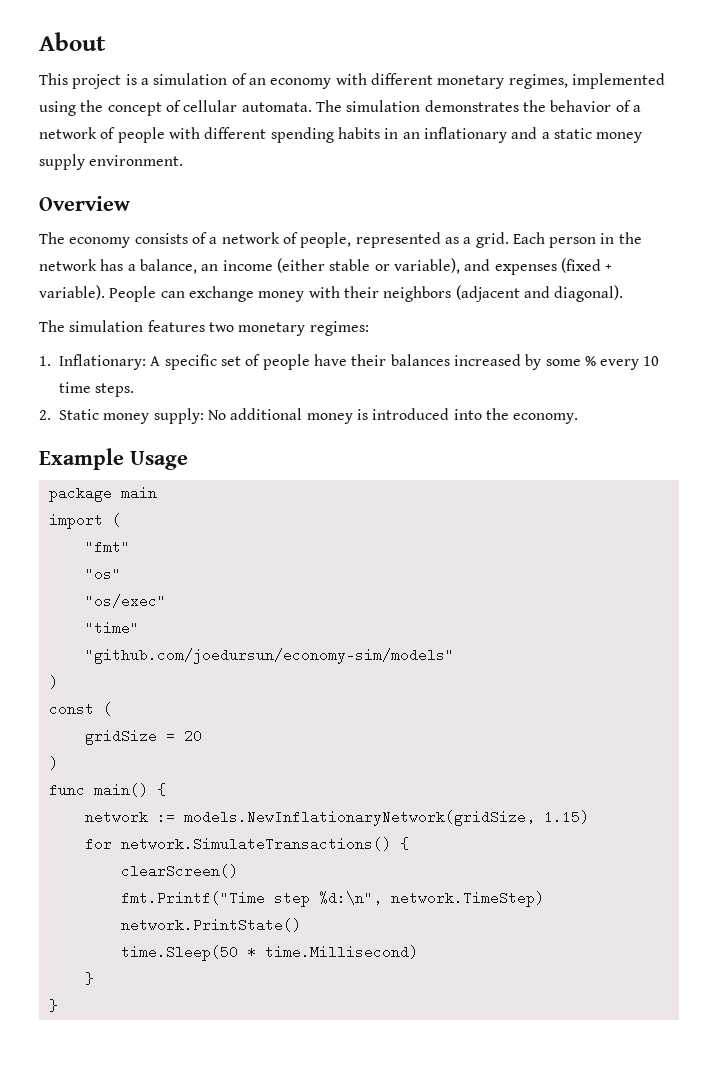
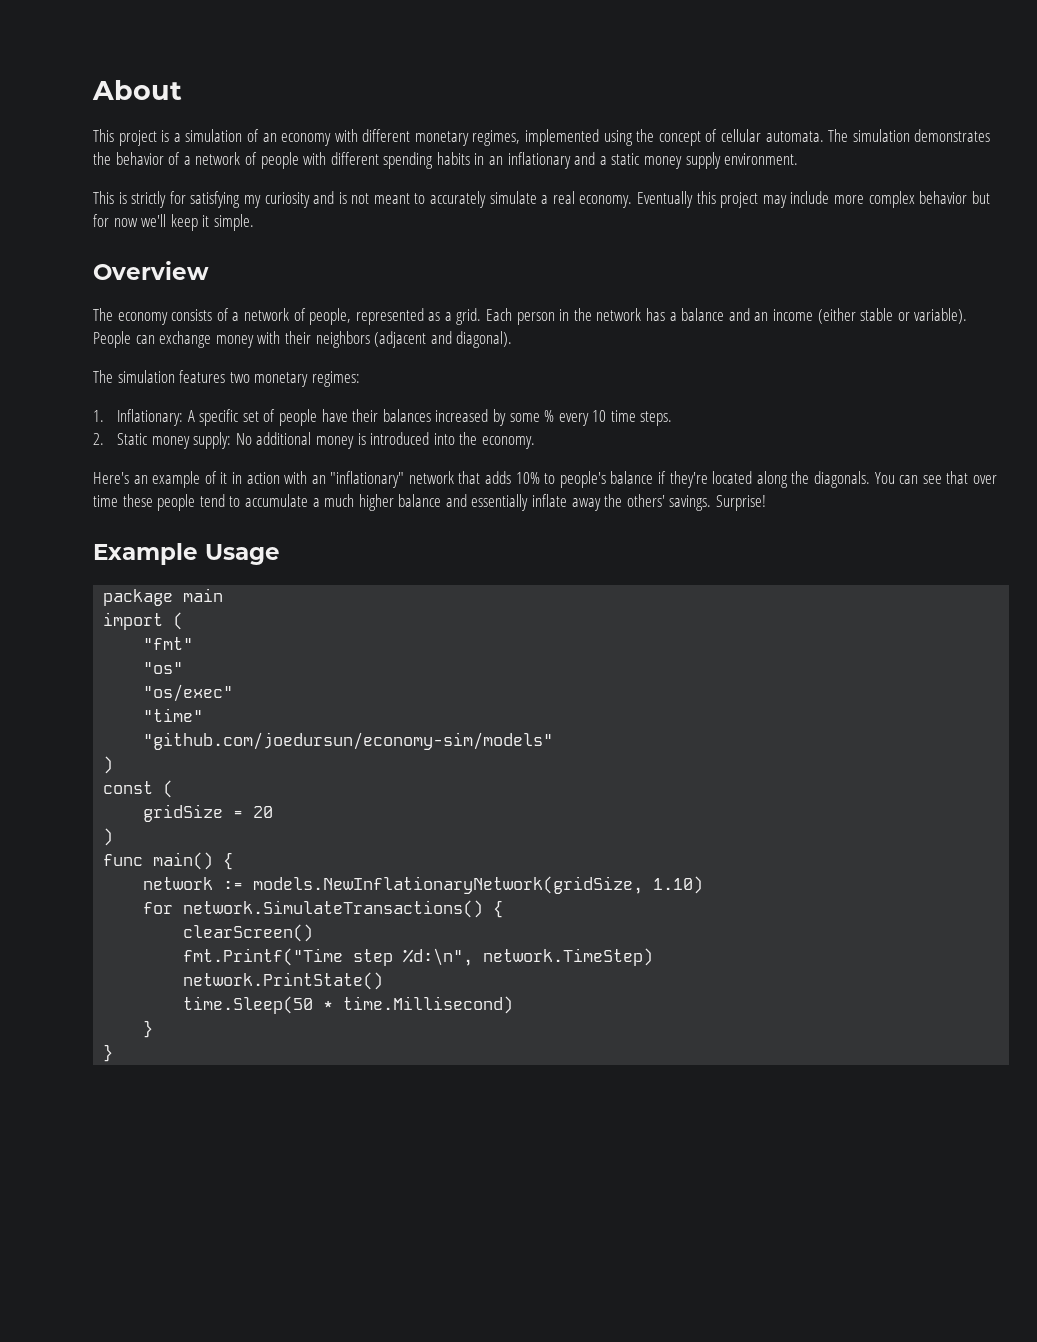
(184, 160) none -> [93,191,990,208] [93,214,254,231] // This is strictly for satisfying my curiosity and is not meant to accurately simulate a real economy. Eventually this project may include more complex behavior but for now we'll keep it simple.
[139,259,197,274] balance, -> [681,308,750,321] balance and
[393,258,613,275] variable), and expenses (fixed + -> (910, 316) none
(579, 418) none -> [93,471,997,488] [93,494,767,511] // Here's an example of it in action with an "inflationary" network that adds 10% to people's balance if they're located along the diagonals. You can see that over time these people tend to accumulate a much higher balance and essentially inflate away the others' savings. Surprise!
[543,810,589,824] 1.15) -> [653,876,704,894] 1.10)

